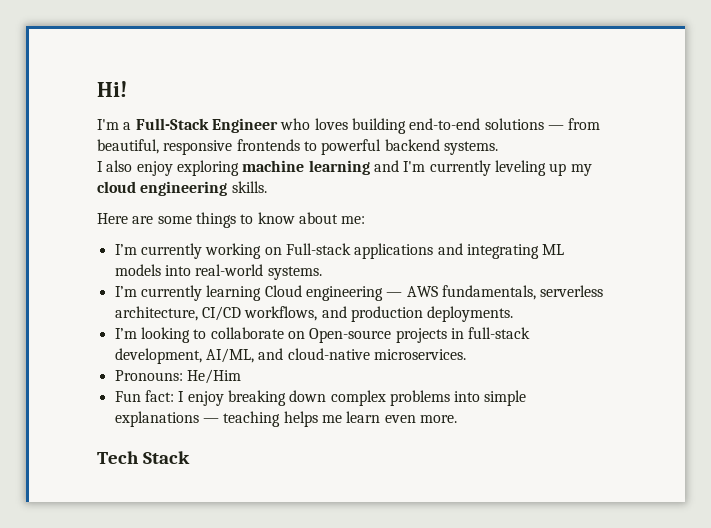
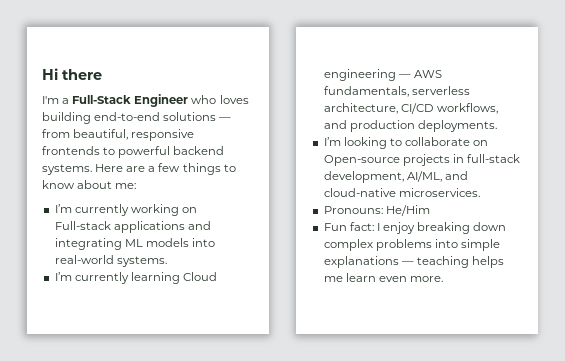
[97,81,127,97] Hi! -> [42,68,102,80] Hi there
[97,160,592,176] [97,181,267,196] [97,213,192,224] // I also enjoy exploring machine learning and I'm currently leveling up my cloud engineering skills. // Here are some -> [95,163,181,172] Here are a few
[97,451,190,464] // Tech Stack -> (443, 279) none

